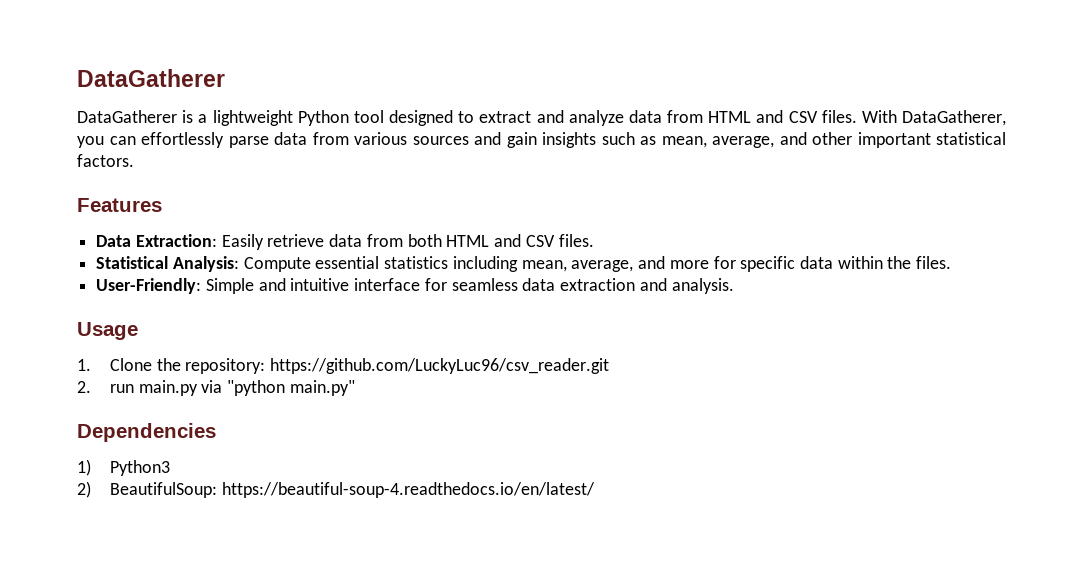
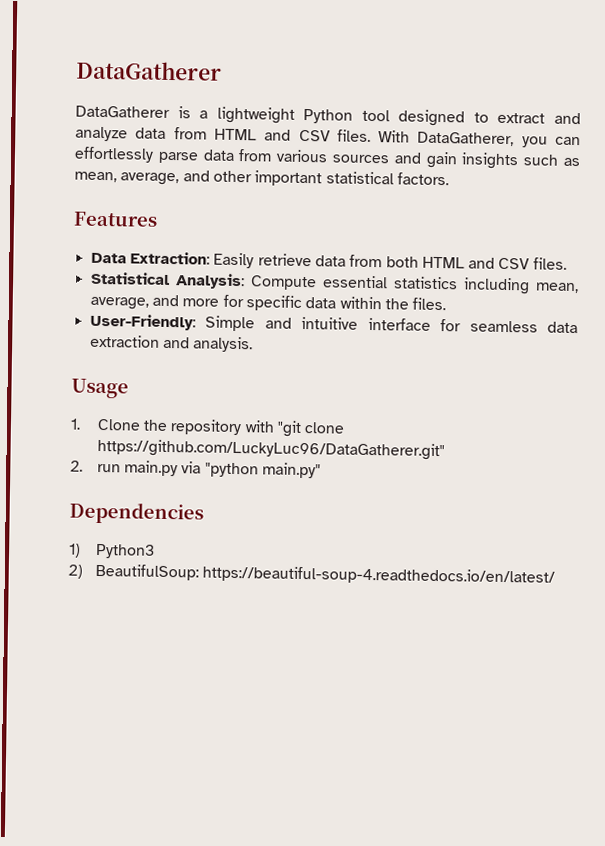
[185,358,610,374] repository: https://github.com/LuckyLuc96/csv_reader.git -> [170,419,346,437] [96,438,445,461] repository with "git clone https://github.com/LuckyLuc96/DataGatherer.git"

